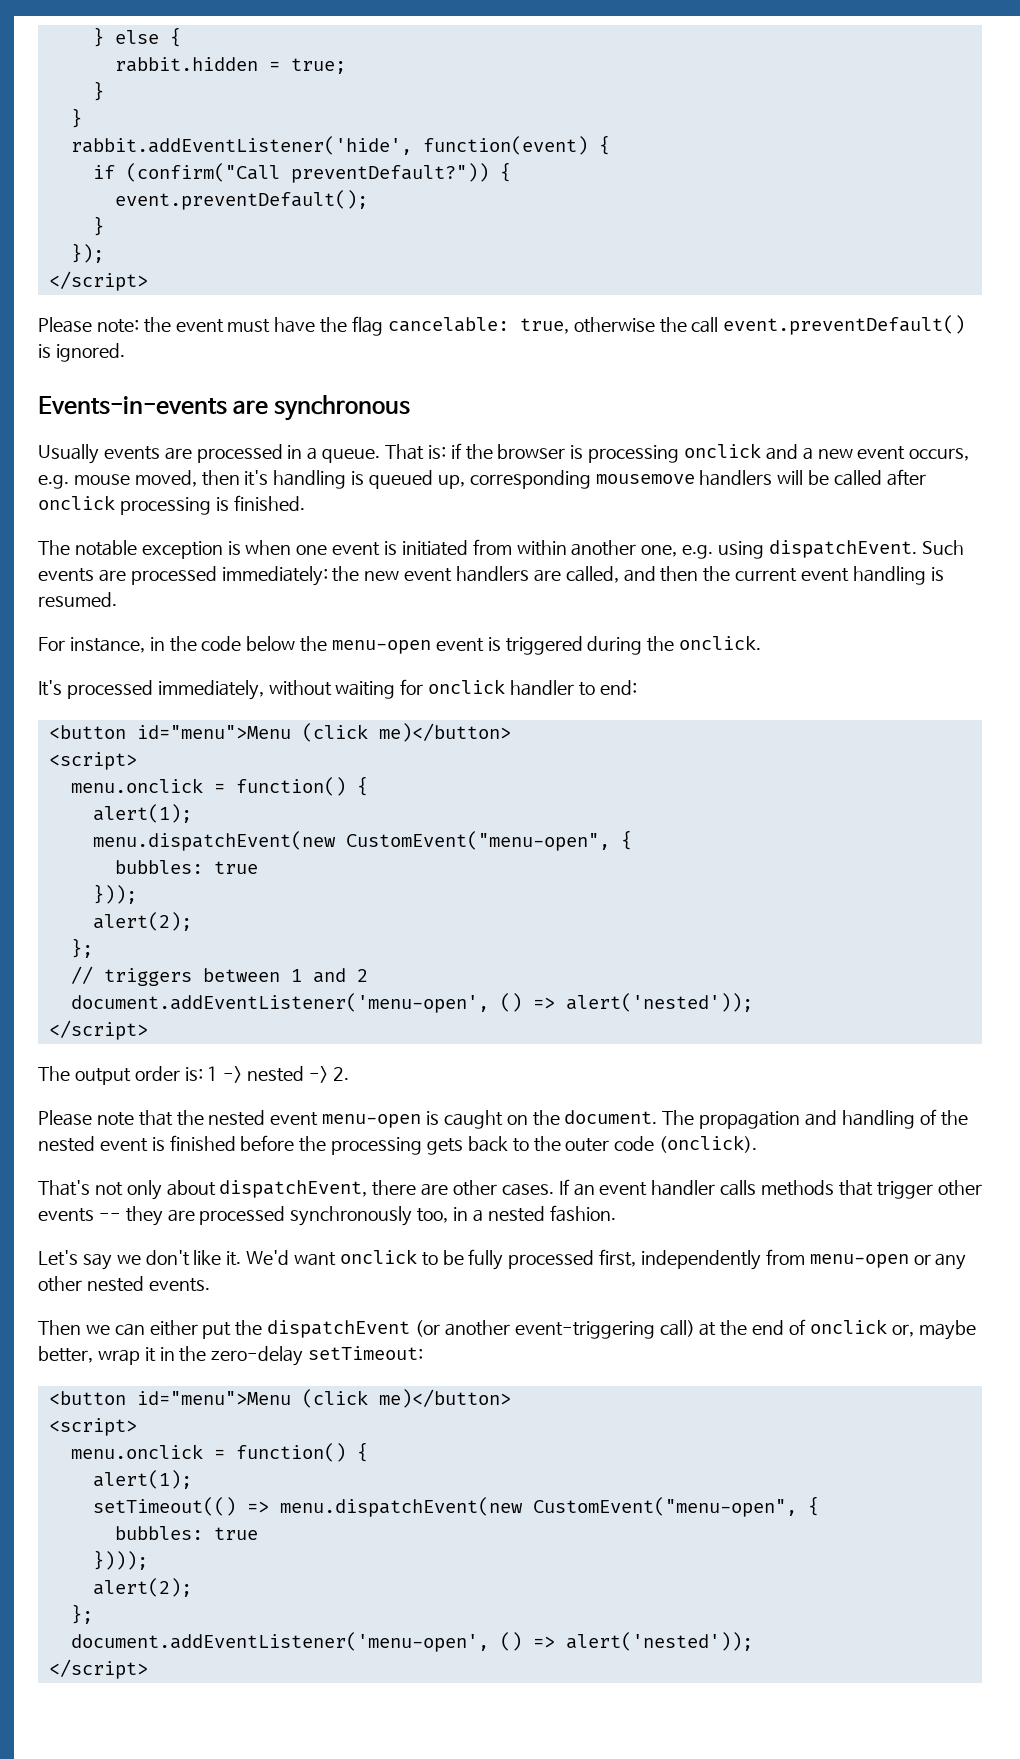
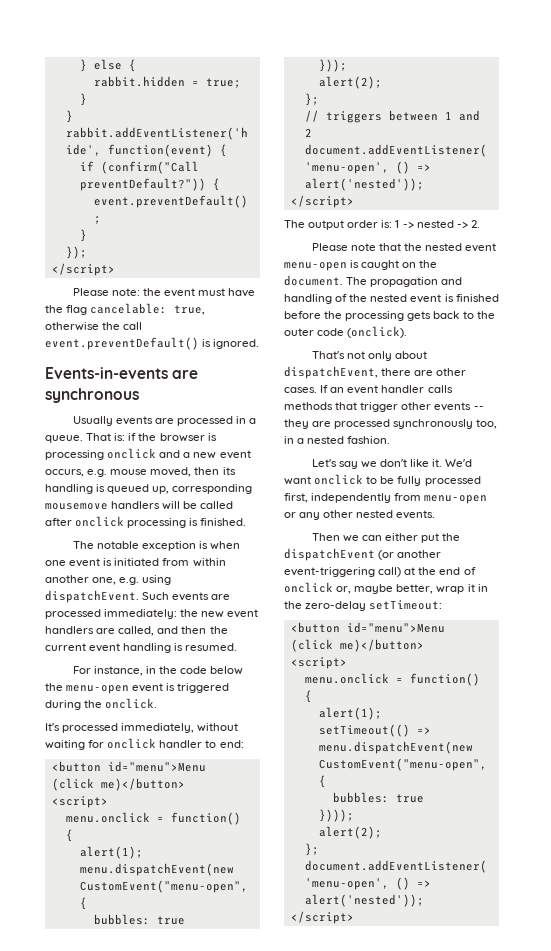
[244,470,269,486] it's -> [222,467,236,475] its

